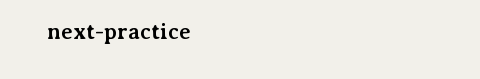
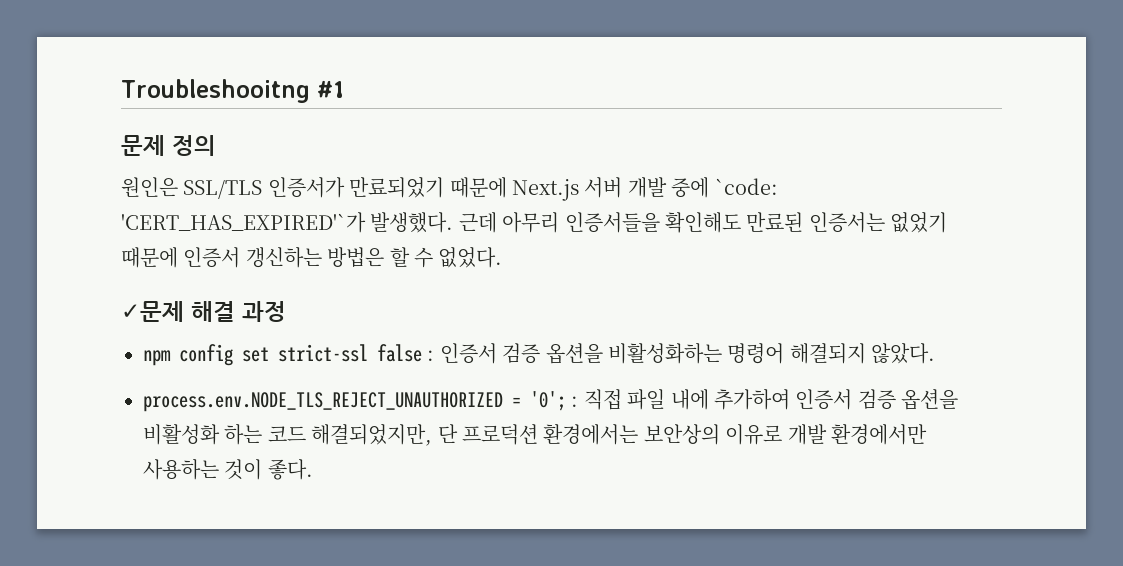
[47,23,191,44] next-practice -> [121,79,344,103] [121,135,216,156] [121,177,778,201] [121,212,948,233] [121,247,503,268] [121,301,286,322] [143,343,936,366] [143,389,959,412] [143,424,927,446] [143,459,313,480] Troubleshooitng #1 // 문제 정의 // 원인은 SSL/TLS 인증서가 만료되었기 때문에 Next.js 서버 개발 중에 `code: 'CERT_HAS_EXPIRED'`가 발생했다. 근데 아무리 인증서들을 확인해도 만료된 인증서는 없었기 때문에 인증서 갱신하는 방법은 할 수 없었다. // ✓문제 해결 과정 // npm config set strict-ssl false : 인증서 검증 옵션을 비활성화하는 명령어 해결되지 않았다. // process.env.NODE_TLS_REJECT_UNAUTHORIZED = '0'; : 직접 파일 내에 추가하여 인증서 검증 옵션을 비활성화 하는 코드 해결되었지만, 단 프로덕션 환경에서는 보안상의 이유로 개발 환경에서만 사용하는 것이 좋다.

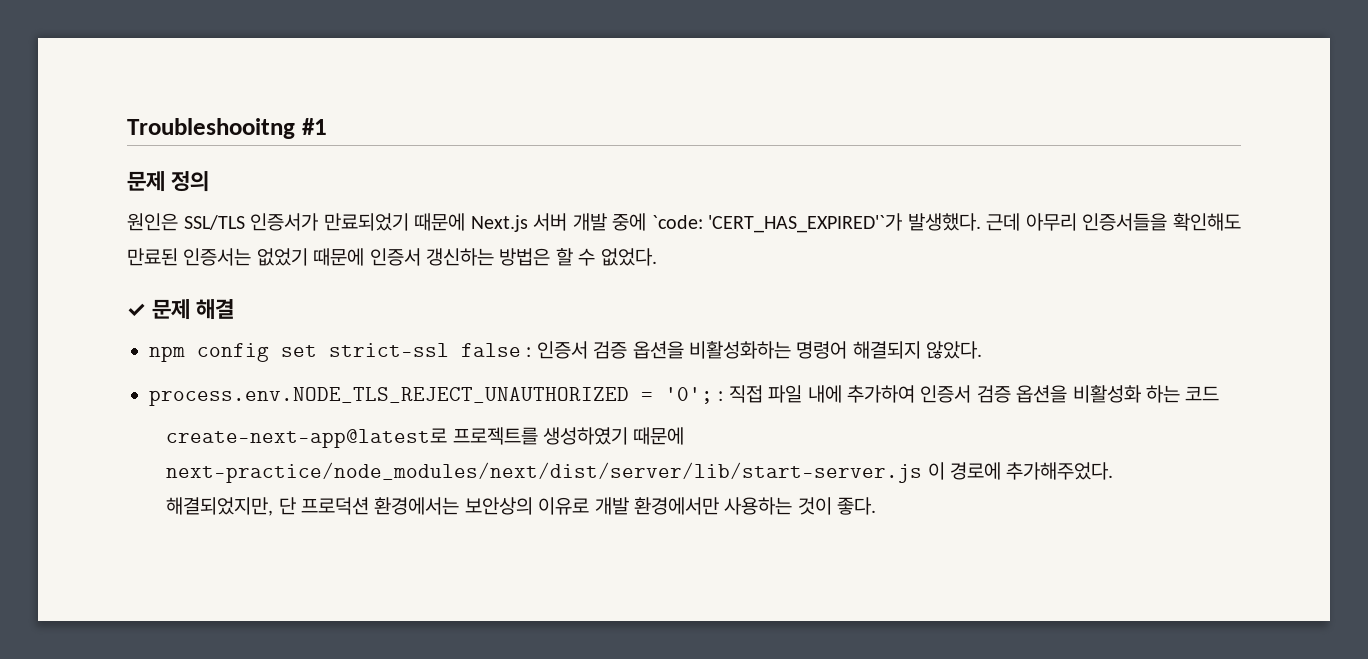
[121,301,184,322] ✓문제 -> [127,299,191,320] ✓ 문제
[242,301,286,322] 과정 -> (235, 309) none
(306, 434) none -> [166,427,685,448] [166,462,1114,483] // create-next-app@latest로 프로젝트를 생성하였기 때문에 next-practice/node_modules/next/dist/server/lib/start-server.js 이 경로에 추가해주었다. //

